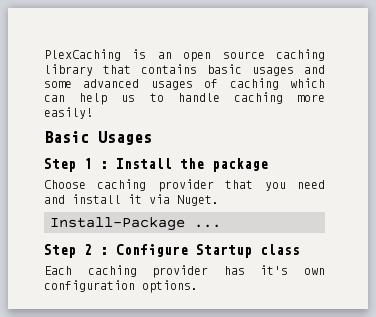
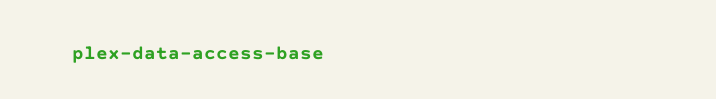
[44,49,325,62] [44,64,325,76] [44,78,325,90] [44,92,325,105] [44,107,93,119] [44,131,152,145] [44,158,268,172] [44,179,325,192] [44,194,219,206] [50,217,221,231] [44,244,300,258] [44,265,325,278] [44,280,198,293] PlexCaching is an open source caching library that contains basic usages and some advanced usages of caching which can help us to handle caching more easily! // Basic Usages // Step 1 : Install the package // Choose caching provider that you need and install it via Nuget. // Install-Package ... // Step 2 : Configure Startup class // Each caching provider has it's own configuration options. -> [72,46,324,63] plex-data-access-base

